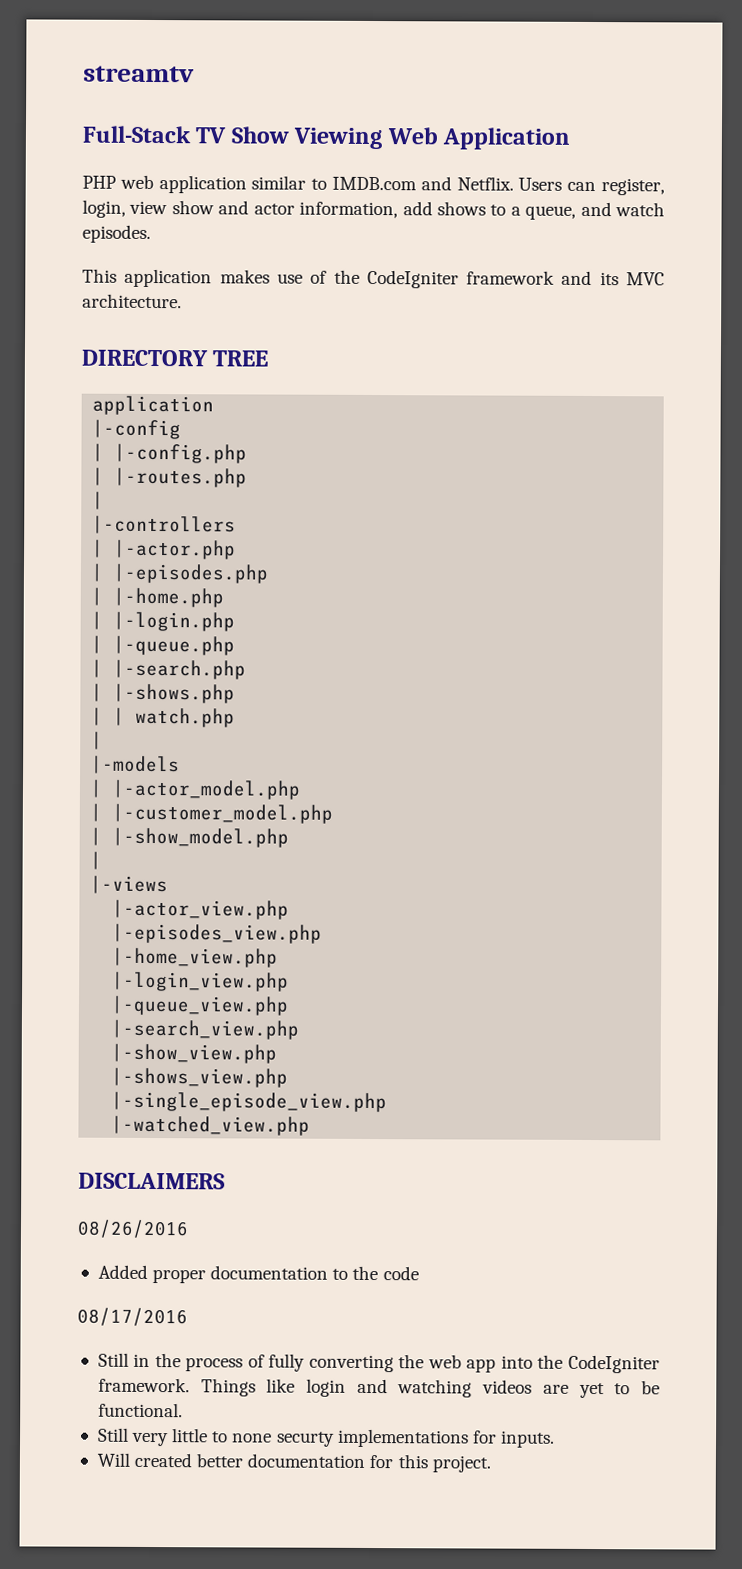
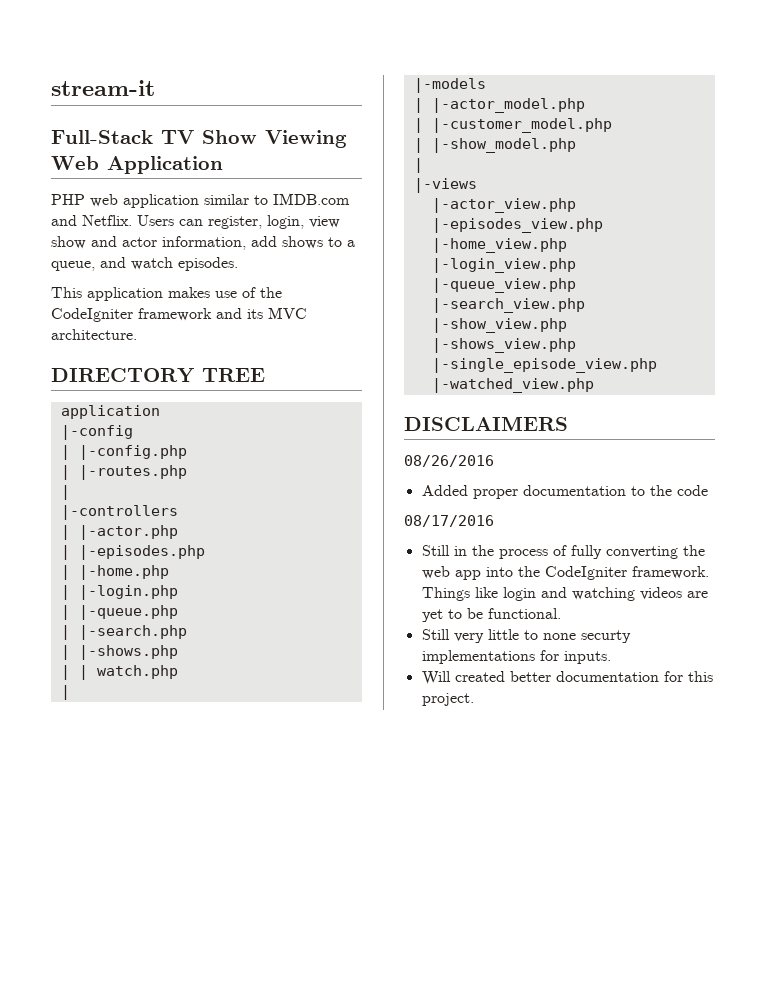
[83,65,195,83] streamtv -> [51,80,155,96] stream-it

